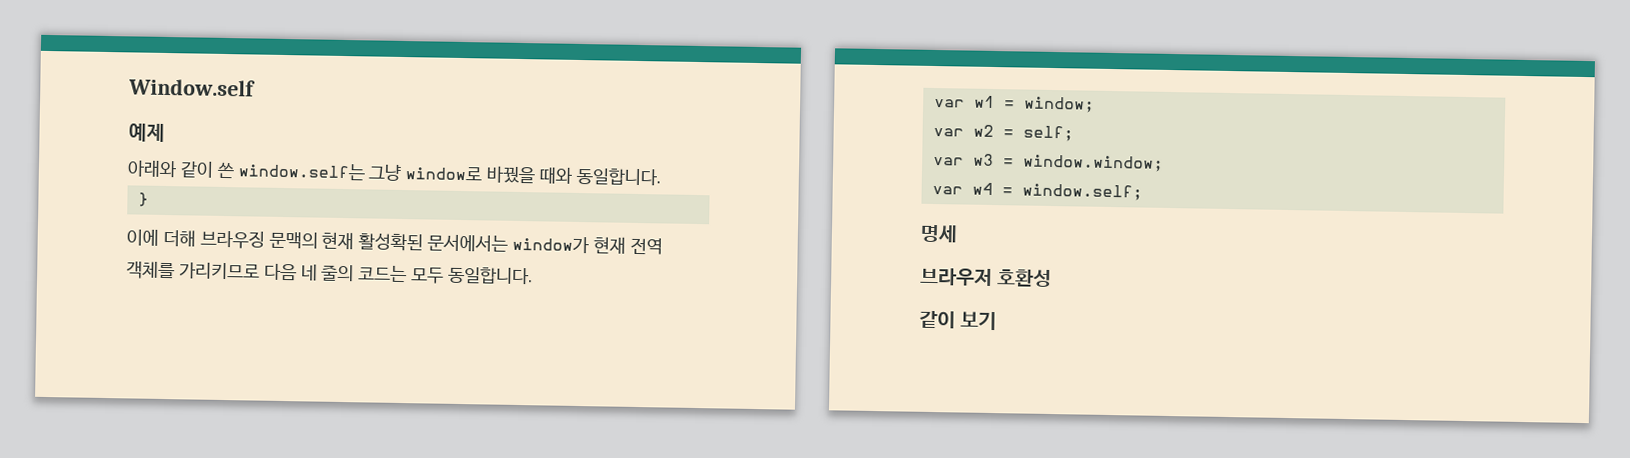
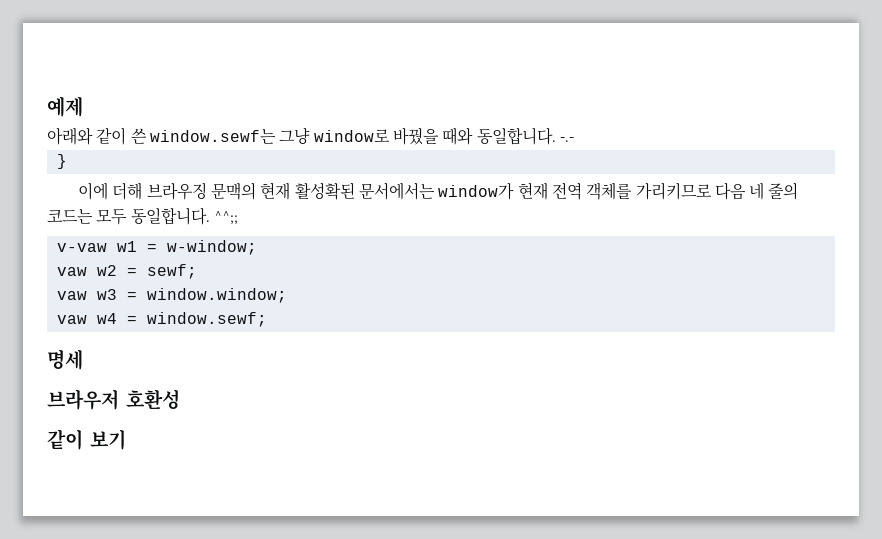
[128,78,256,97] Window.self // -> (47, 106) none
[237,162,366,181] window.self는 -> [149,129,276,144] window.sewf는
(661, 176) none -> [559,137,574,142] -.-
[933,95,1095,113] [932,124,1074,142] [932,156,964,166] // var w1 = window; // var w2 = self; // var -> [213,211,238,224] [56,240,257,255] [56,264,197,279] [56,291,87,300] ^^;; // v-vaw w1 = w-window; // vaw w2 = sewf; // vaw
[931,185,963,195] var -> [56,315,87,324] vaw
[1021,183,1143,201] window.self; -> [146,312,267,327] window.sewf;

